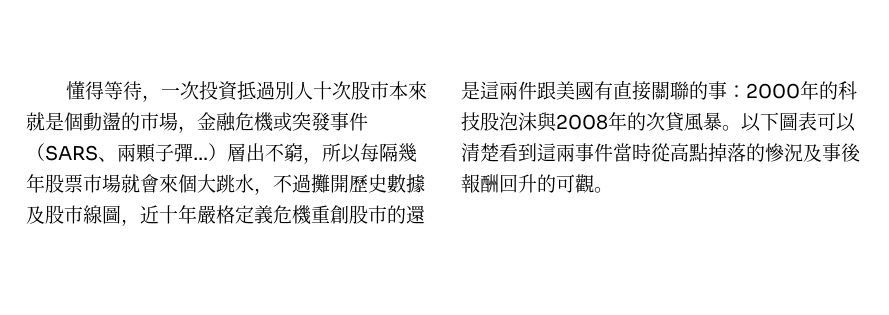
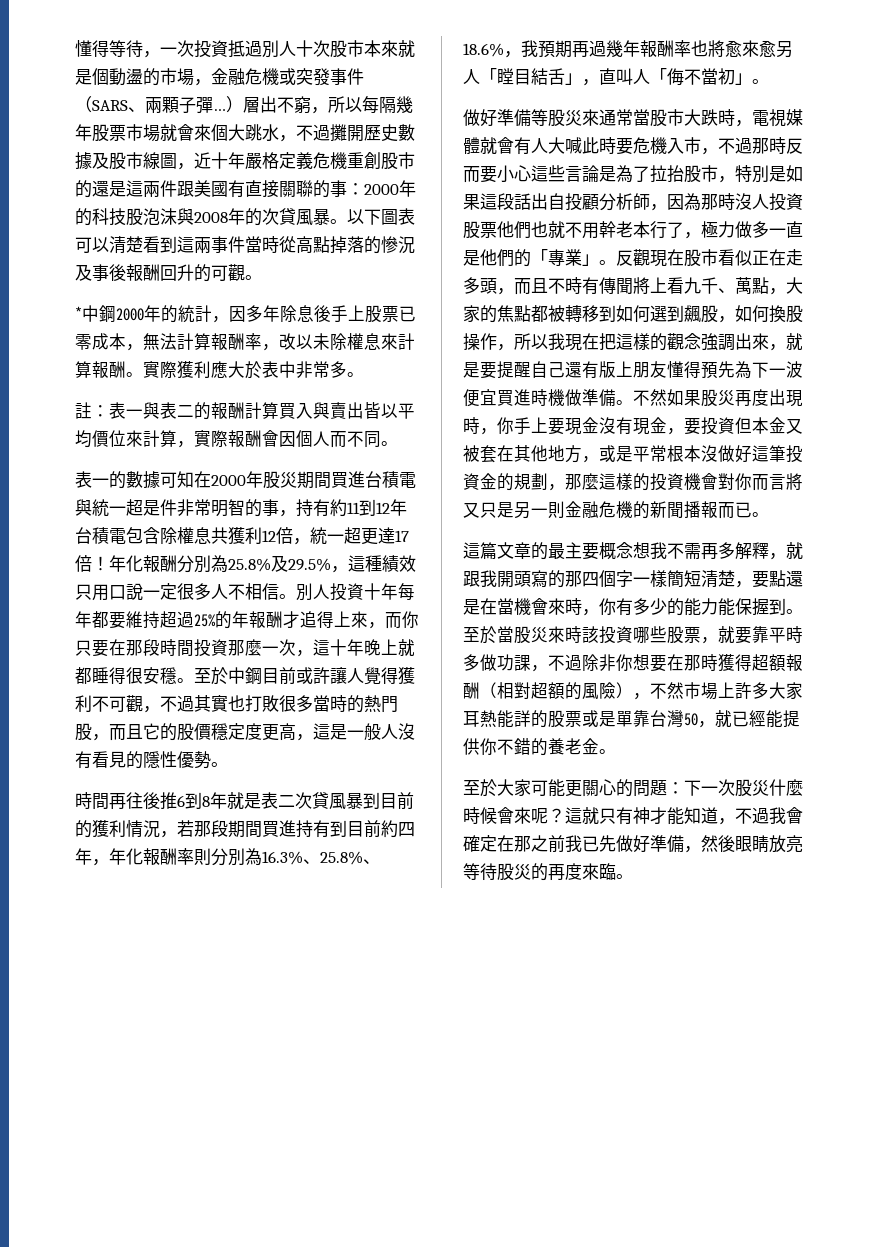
(613, 190) none -> [75,305,416,323] [75,333,415,351] [75,361,364,379] [75,402,415,420] [75,430,398,448] [75,471,416,489] [75,499,407,517] [75,527,409,545] [75,555,416,573] [75,583,415,601] [75,611,419,629] [75,639,415,657] [75,667,415,685] [75,695,398,713] [75,723,415,741] [75,751,228,769] [75,792,414,810] [75,820,415,838] [75,848,380,866] [463,40,793,58] [463,68,769,86] [463,109,803,127] [463,137,803,155] [463,165,803,183] [463,193,803,211] [463,221,803,239] [463,249,803,267] [463,277,803,295] [463,305,803,323] [463,333,803,351] [463,361,803,379] [463,389,803,407] [463,417,803,435] [463,445,803,463] [463,473,803,491] [463,501,769,519] [463,542,803,560] [463,570,803,588] [463,598,803,616] [463,626,803,644] [463,654,803,672] [463,682,803,700] [463,710,800,728] [463,738,616,756] [463,779,803,797] [463,807,803,825] [463,835,803,853] [463,863,633,881] // *中鋼2000年的統計，因多年除息後手上股票已零成本，無法計算報酬率，改以未除權息來計算報酬。實際獲利應大於表中非常多。 // 註：表一與表二的報酬計算買入與賣出皆以平均價位來計算，實際報酬會因個人而不同。 // 表一的數據可知在2000年股災期間買進台積電與統一超是件非常明智的事，持有約11到12年台積電包含除權息共獲利12倍，統一超更達17倍！年化報酬分別為25.8%及29.5%，這種績效只用口說一定很多人不相信。別人投資十年每年都要維持超過25%的年報酬才追得上來，而你只要在那段時間投資那麼一次，這十年晚上就都睡得很安穩。至於中鋼目前或許讓人覺得獲利不可觀，不過其實也打敗很多當時的熱門股，而且它的股價穩定度更高，這是一般人沒有看見的隱性優勢。 // 時間再往後推6到8年就是表二次貸風暴到目前的獲利情況，若那段期間買進持有到目前約四年，年化報酬率則分別為16.3%、25.8%、18.6%，我預期再過幾年報酬率也將愈來愈另人「瞠目結舌」，直叫人「侮不當初」。 // 做好準備等股災來通常當股市大跌時，電視媒體就會有人大喊此時要危機入市，不過那時反而要小心這些言論是為了拉抬股市，特別是如果這段話出自投顧分析師，因為那時沒人投資股票他們也就不用幹老本行了，極力做多一直是他們的「專業」。反觀現在股市看似正在走多頭，而且不時有傳聞將上看九千、萬點，大家的焦點都被轉移到如何選到飆股，如何換股操作，所以我現在把這樣的觀念強調出來，就是要提醒自己還有版上朋友懂得預先為下一波便宜買進時機做準備。不然如果股災再度出現時，你手上要現金沒有現金，要投資但本金又被套在其他地方，或是平常根本沒做好這筆投資金的規劃，那麼這樣的投資機會對你而言將又只是另一則金融危機的新聞播報而已。 // 這篇文章的最主要概念想我不需再多解釋，就跟我開頭寫的那四個字一樣簡短清楚，要點還是在當機會來時，你有多少的能力能保握到。至於當股災來時該投資哪些股票，就要靠平時多做功課，不過除非你想要在那時獲得超額報酬（相對超額的風險），不然市場上許多大家耳熱能詳的股票或是單靠台灣50，就已經能提供你不錯的養老金。 // 至於大家可能更關心的問題：下一次股災什麼時候會來呢？這就只有神才能知道，不過我會確定在那之前我已先做好準備，然後眼睛放亮等待股災的再度來臨。

